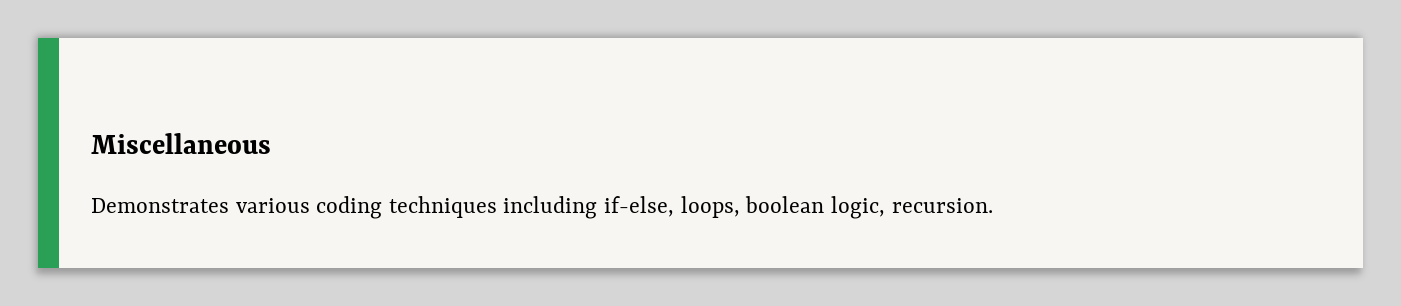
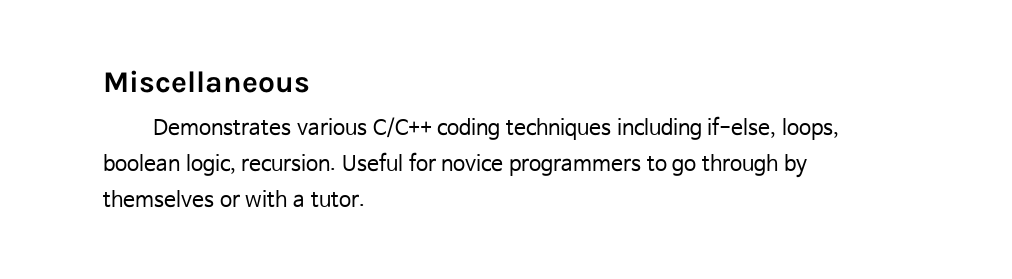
(310, 205) none -> [372,117,432,138] C/C++
(993, 205) none -> [341,152,807,178] [103,190,365,208] Useful for novice programmers to go through by themselves or with a tutor.

